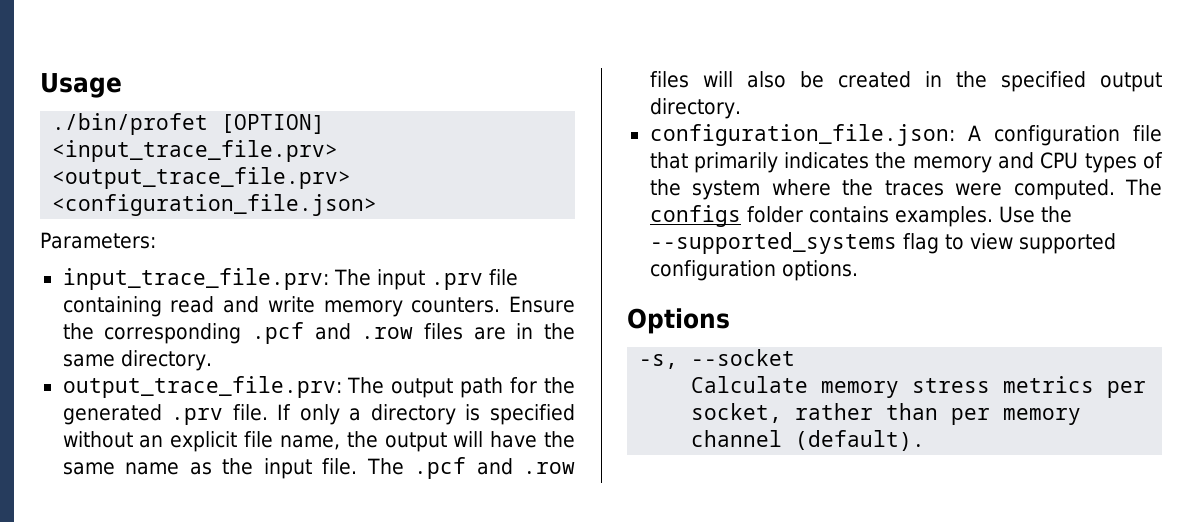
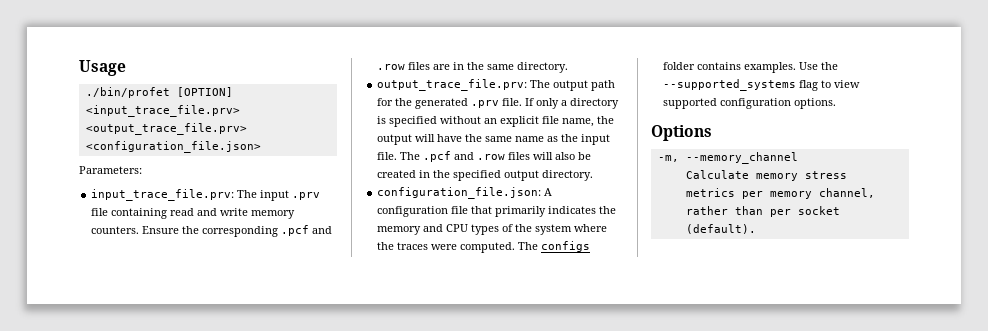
[639,349,796,369] -s, --socket -> [657,152,798,164] -m, --memory_channel
[691,403,783,423] socket, -> [769,188,875,199] memory channel,
[1003,408,1082,425] [691,430,783,447] memory channel -> [797,206,840,215] socket

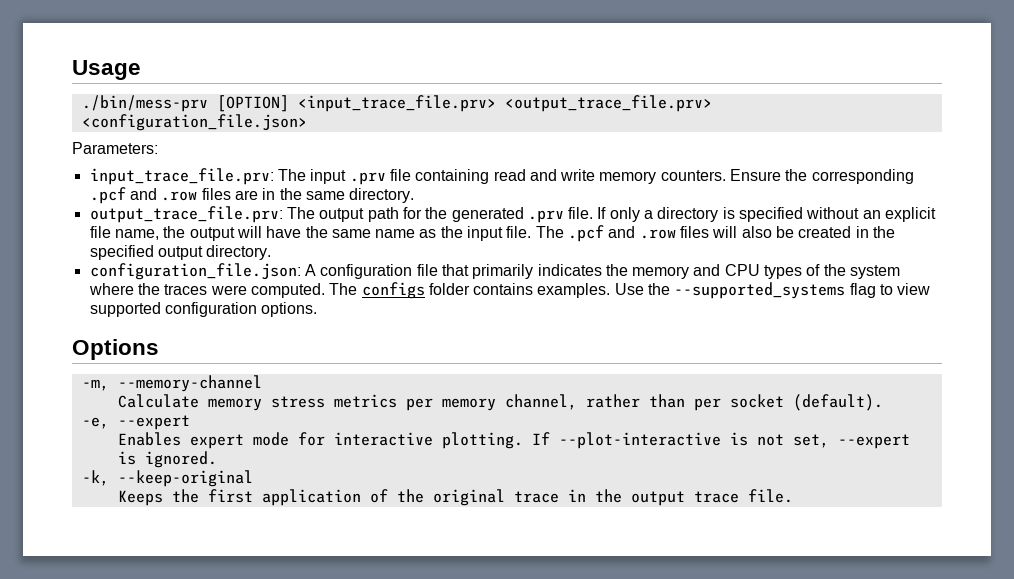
[85,87,170,98] ./bin/profet -> [81,95,208,112] ./bin/mess-prv
[685,152,798,164] --memory_channel -> [117,375,262,392] --memory-channel
(756, 229) none -> [81,415,190,430] [117,432,910,449] [117,451,217,468] [81,470,253,487] [117,489,793,506] // -e, --expert // Enables expert mode for interactive plotting. If --plot-interactive is not set, --expert is ignored. // -k, --keep-original // Keeps the first application of the original trace in the output trace file.

